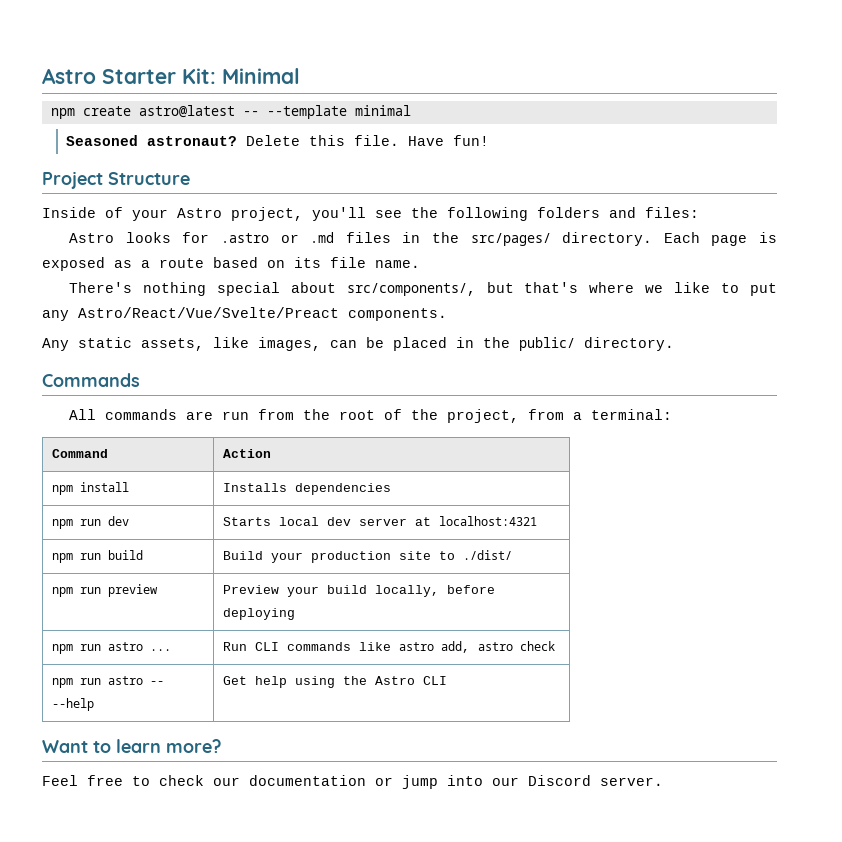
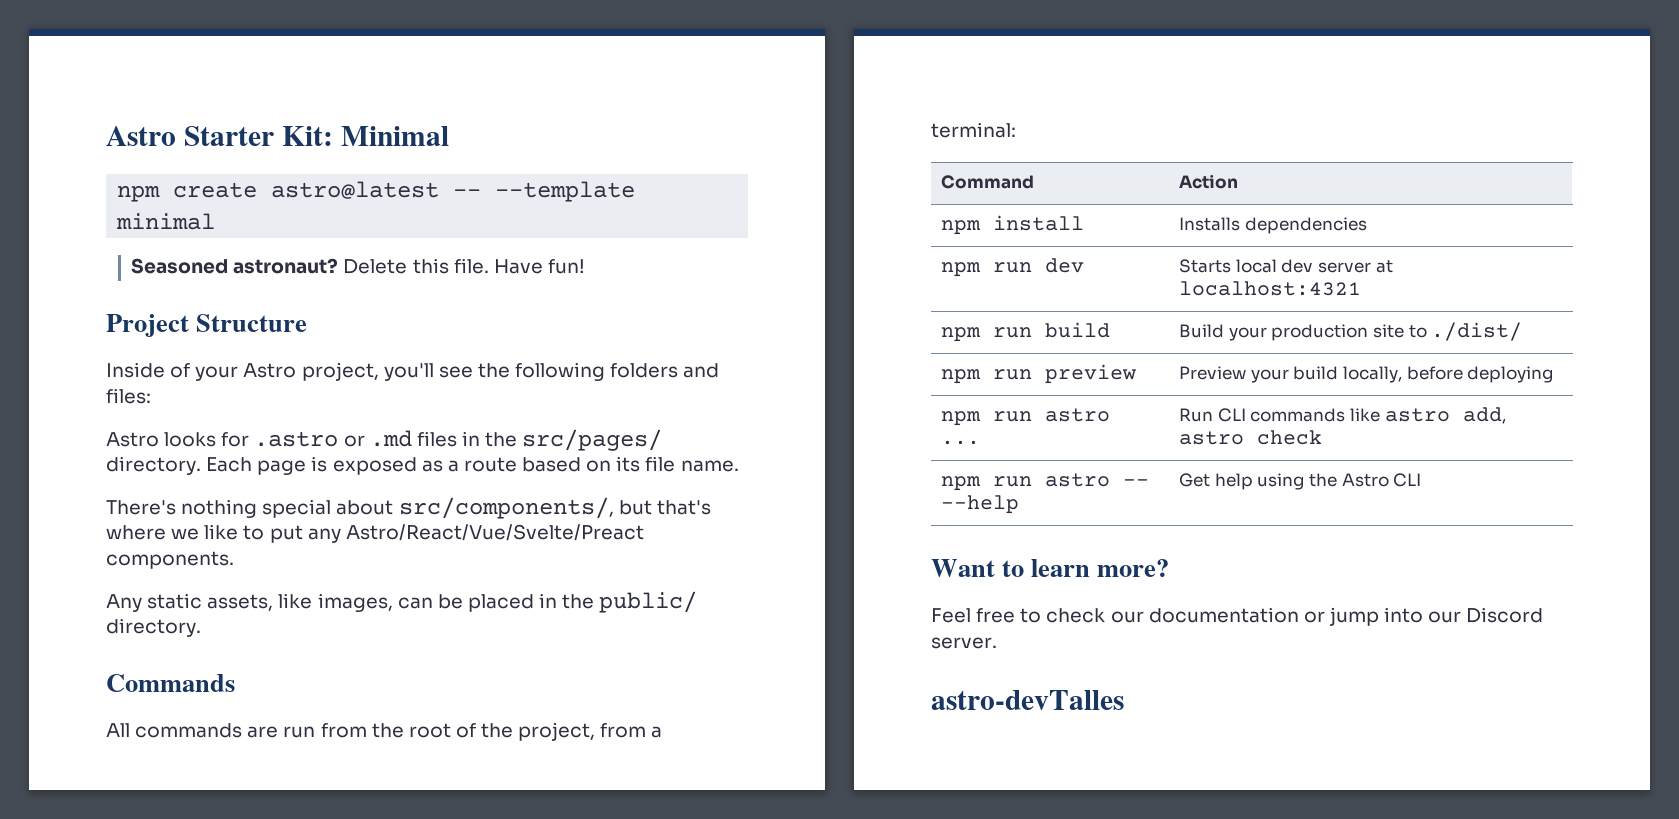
(663, 781) none -> [931,690,1124,710] // astro-devTalles

